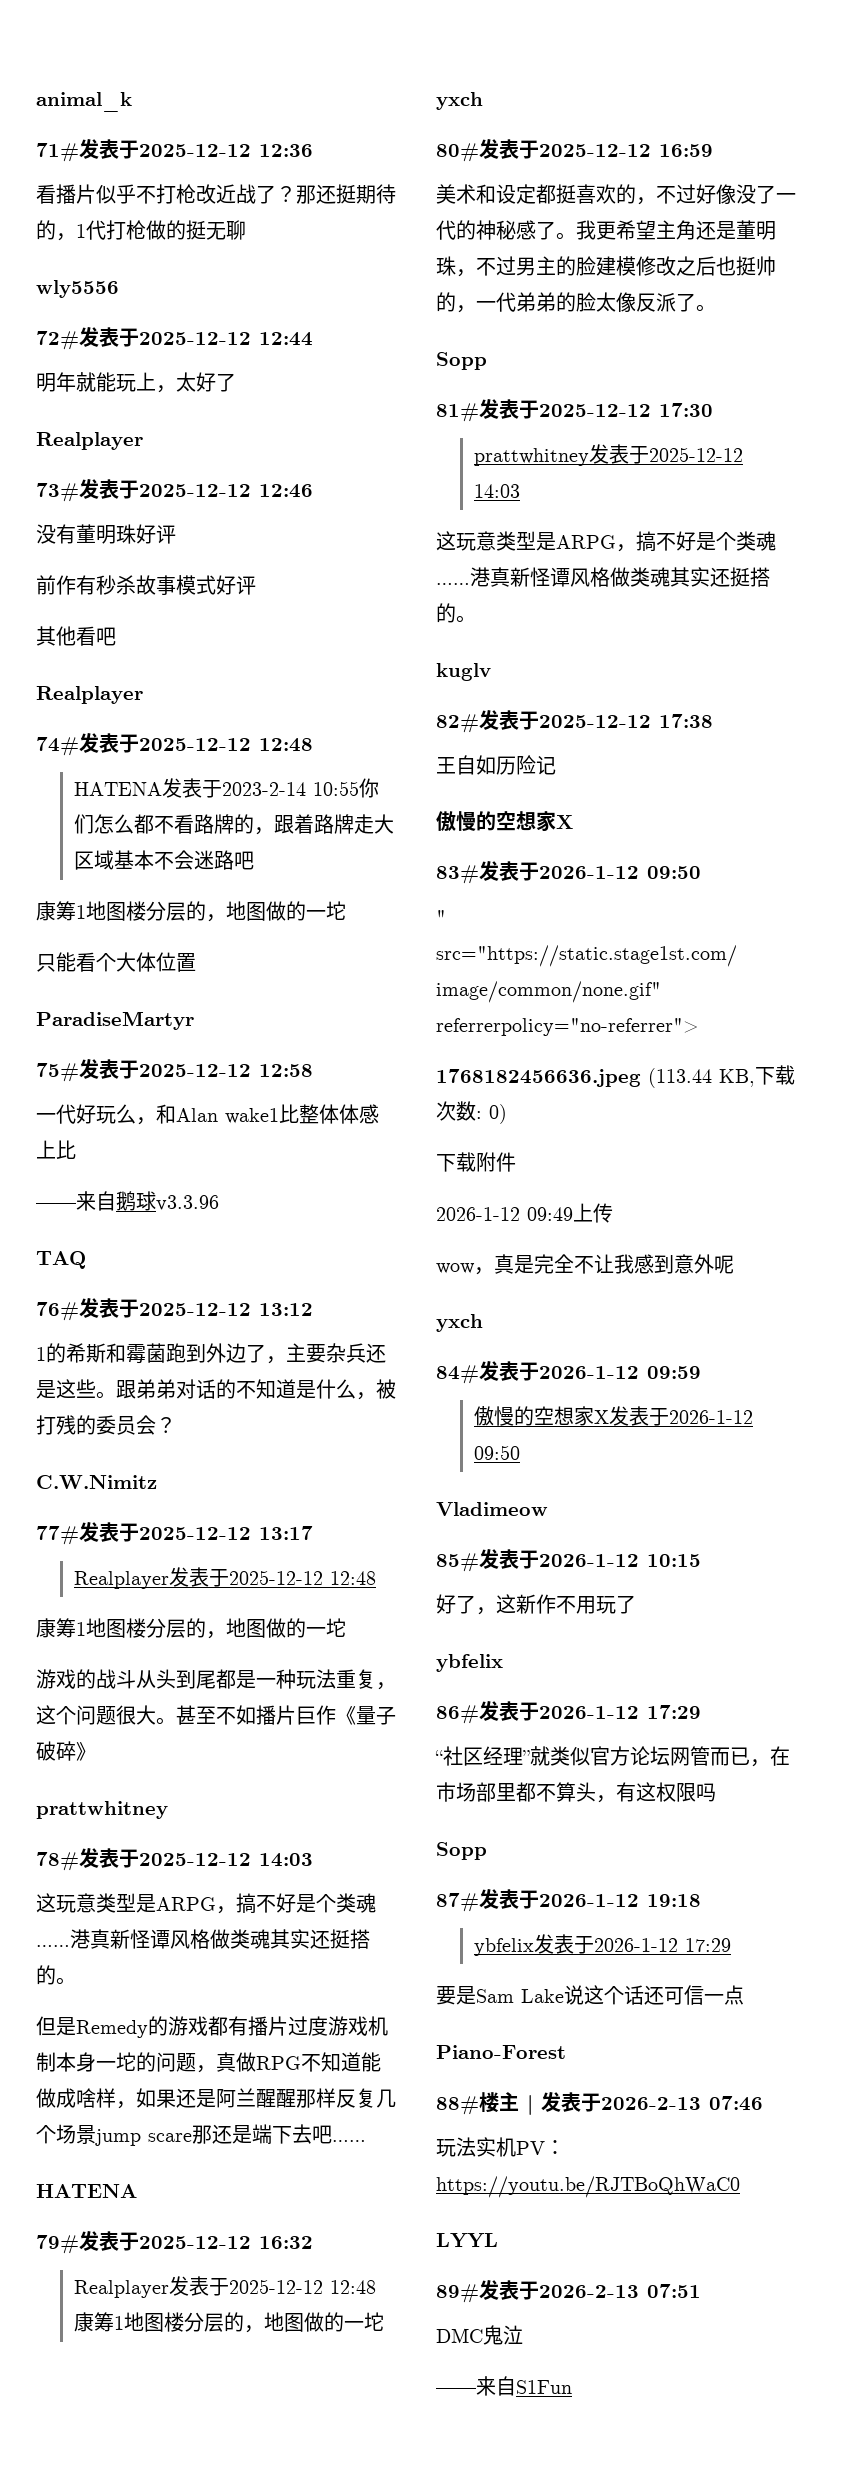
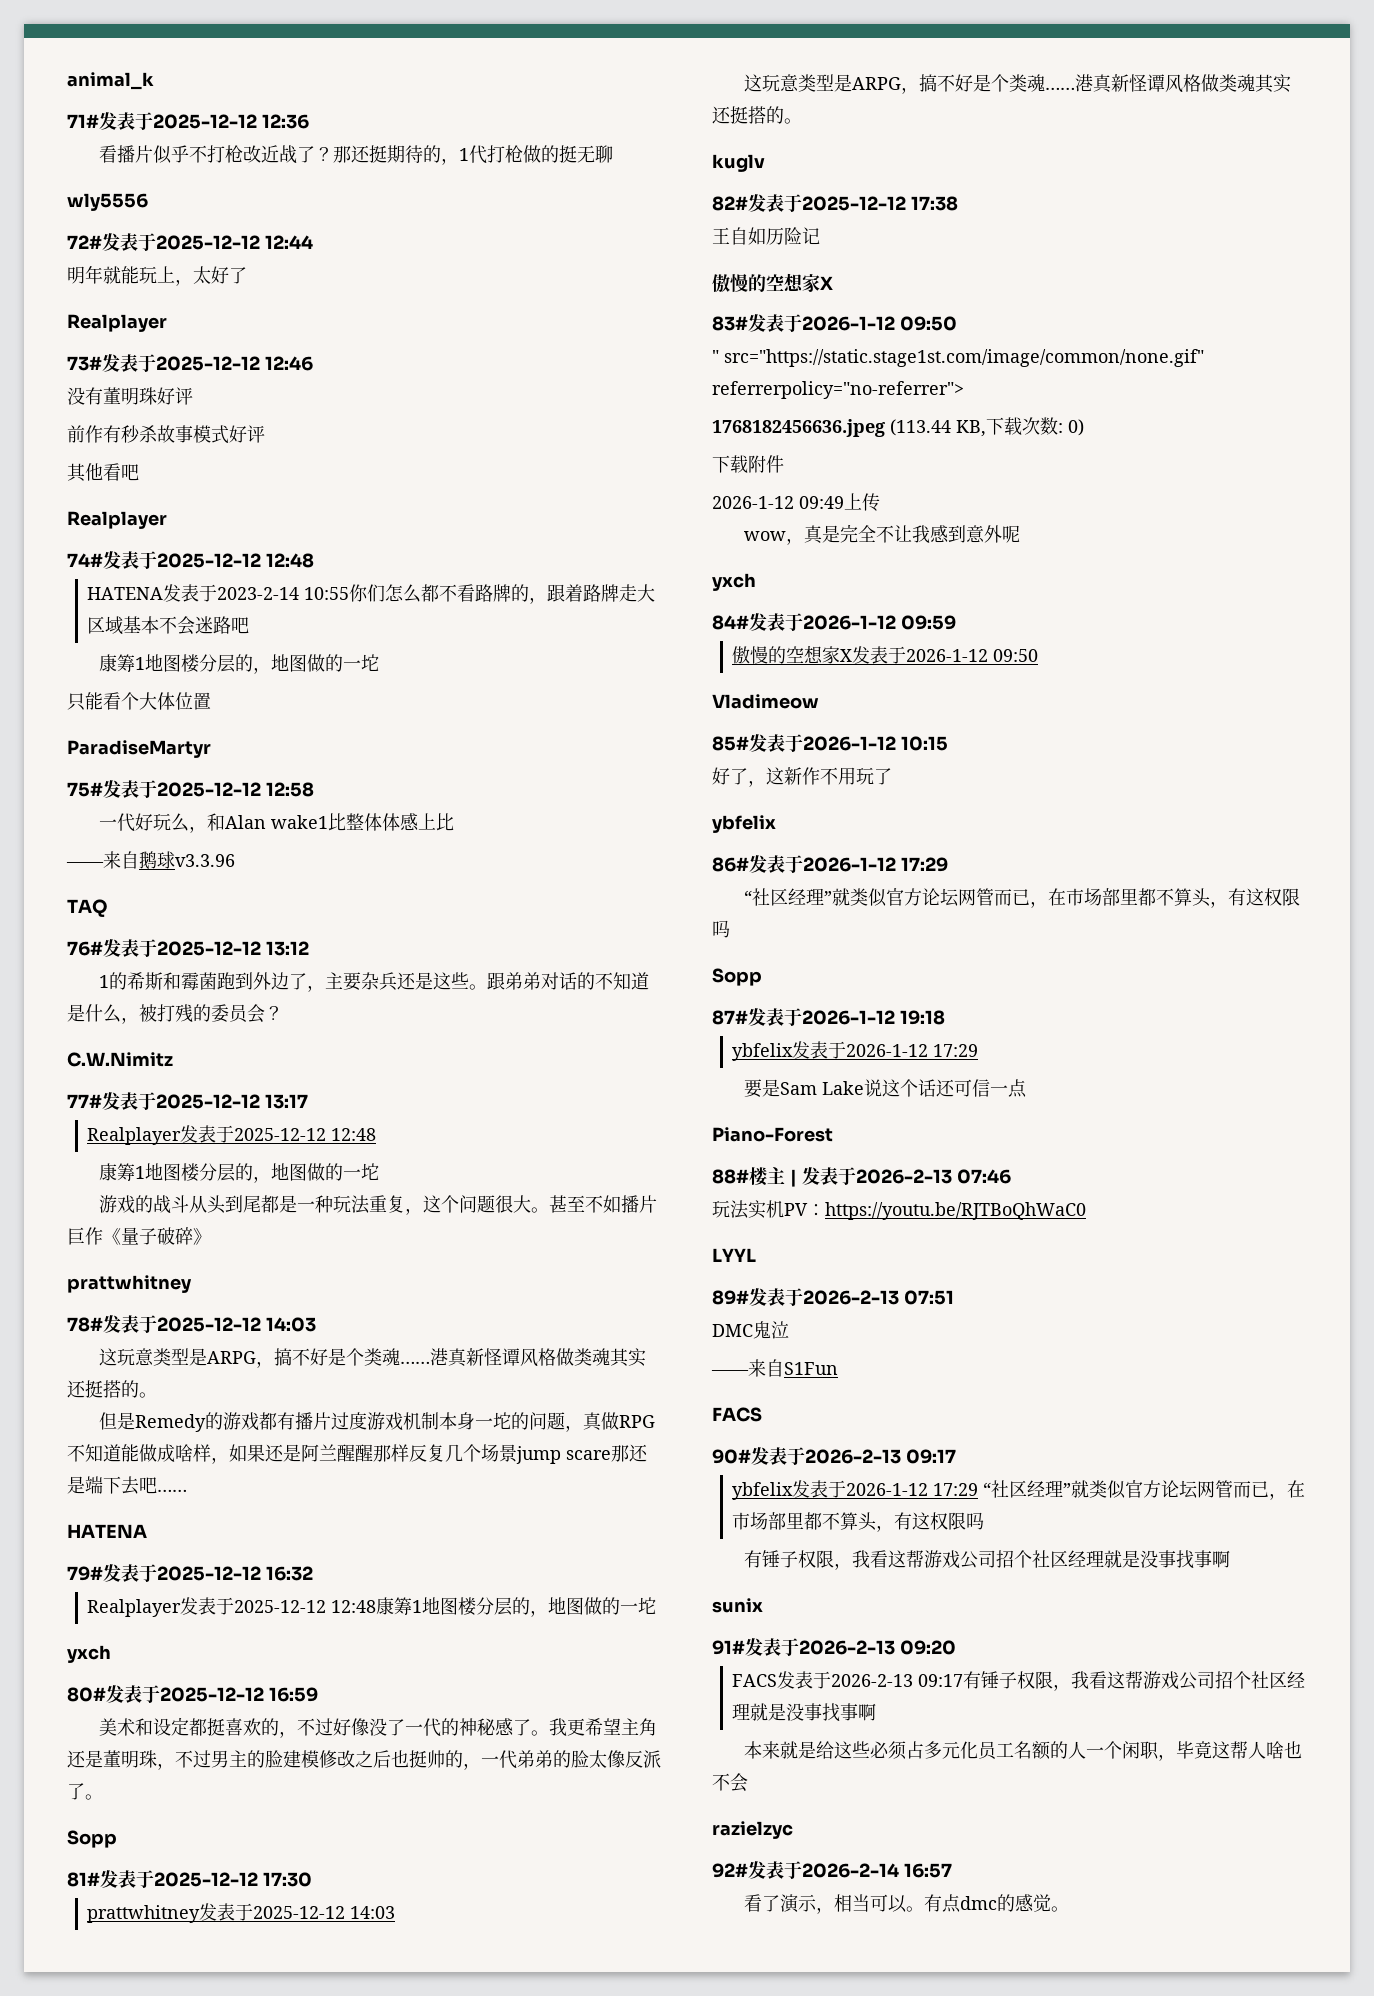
(572, 2387) none -> [712,1407,762,1422] [712,1447,956,1465] [732,1480,1306,1500] [732,1512,985,1532] [743,1550,1230,1570] [712,1598,763,1613] [712,1638,956,1656] [732,1671,1306,1691] [732,1703,877,1722] [743,1741,1302,1761] [712,1773,748,1792] [712,1821,793,1839] [712,1861,952,1879] [743,1894,1069,1914] // FACS // 90#发表于2026-2-13 09:17 // ybfelix发表于2026-1-12 17:29 “社区经理”就类似官方论坛网管而已，在市场部里都不算头，有这权限吗 // 有锤子权限，我看这帮游戏公司招个社区经理就是没事找事啊 // sunix // 91#发表于2026-2-13 09:20 // FACS发表于2026-2-13 09:17有锤子权限，我看这帮游戏公司招个社区经理就是没事找事啊 // 本来就是给这些必须占多元化员工名额的人一个闲职，毕竟这帮人啥也不会 // razielzyc // 92#发表于2026-2-14 16:57 // 看了演示，相当可以。有点dmc的感觉。

